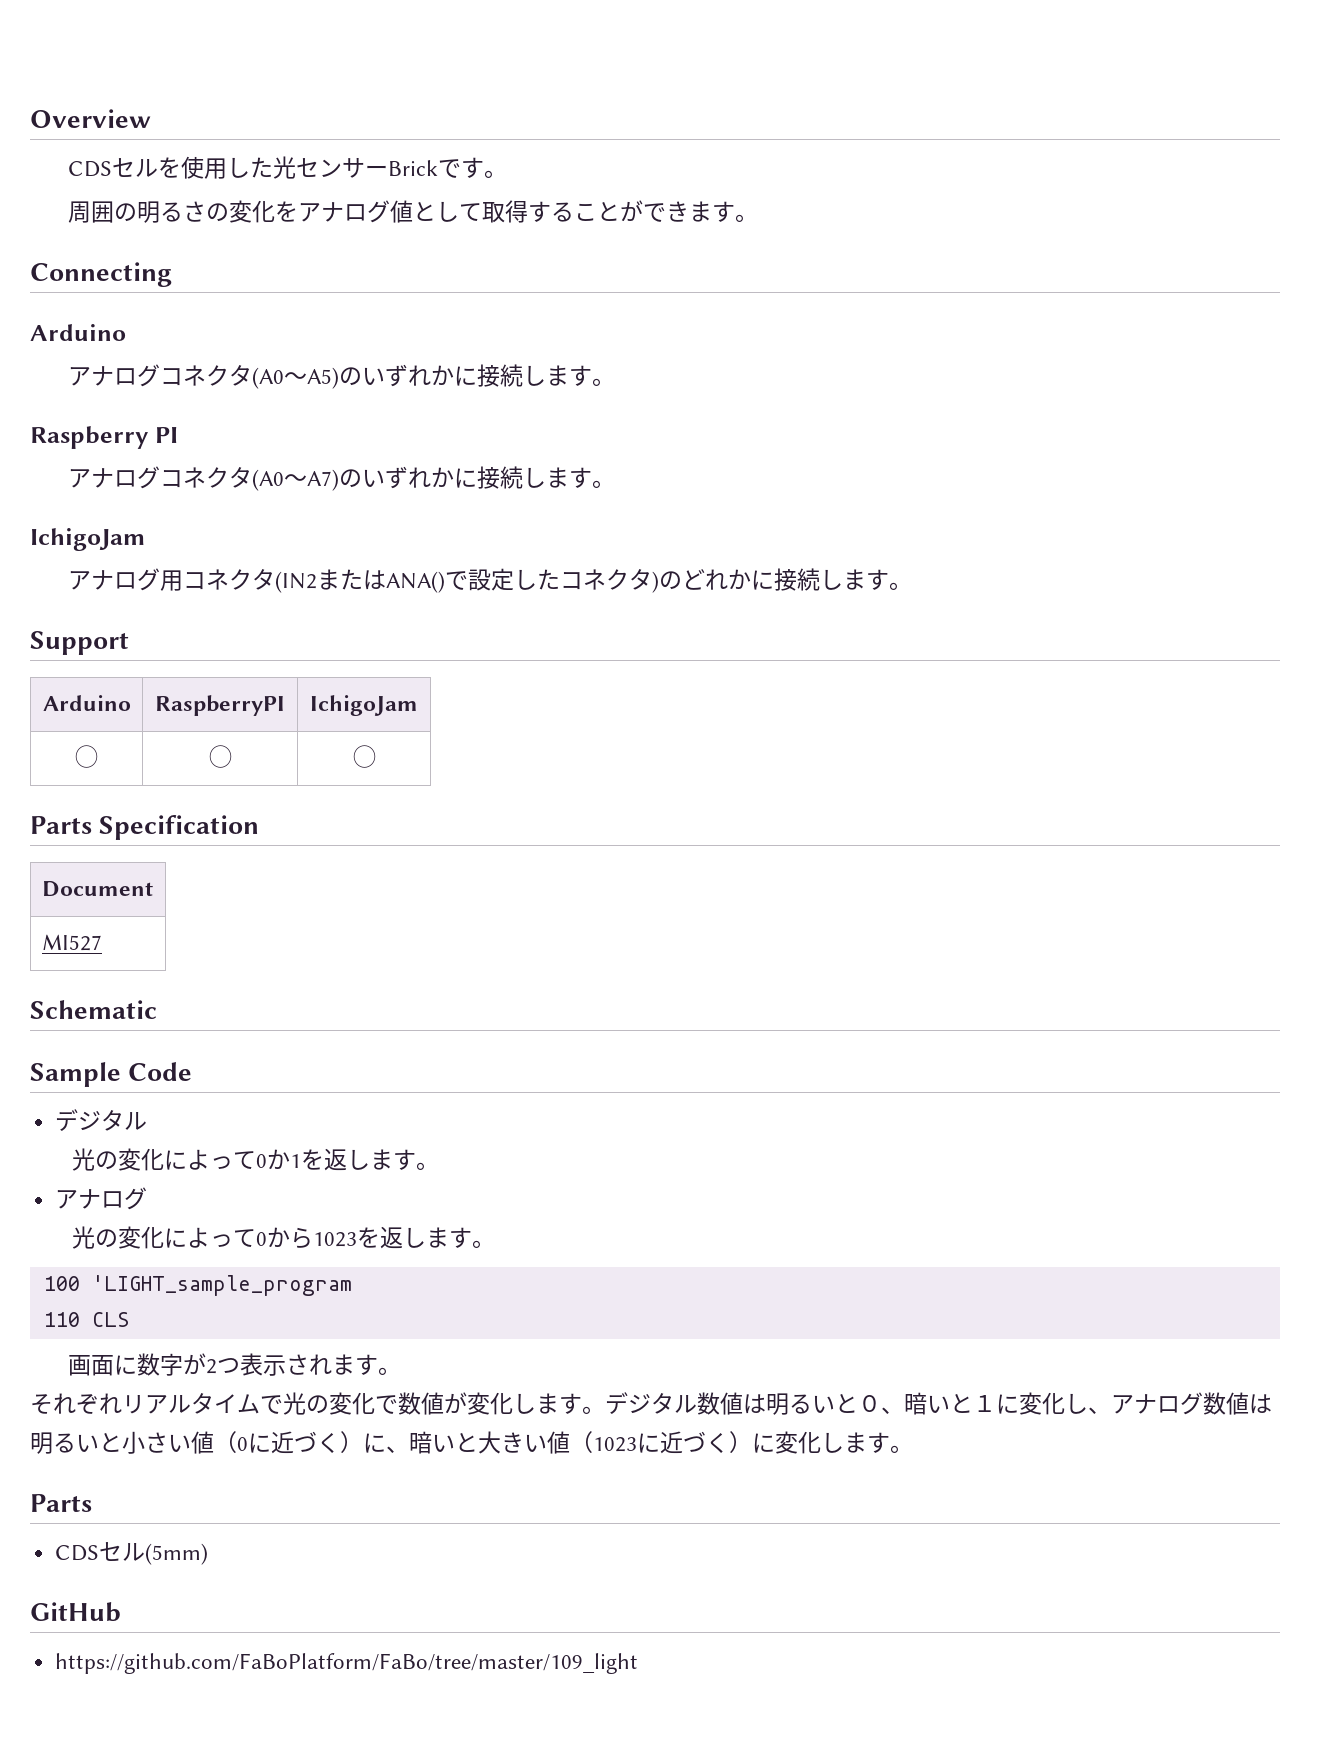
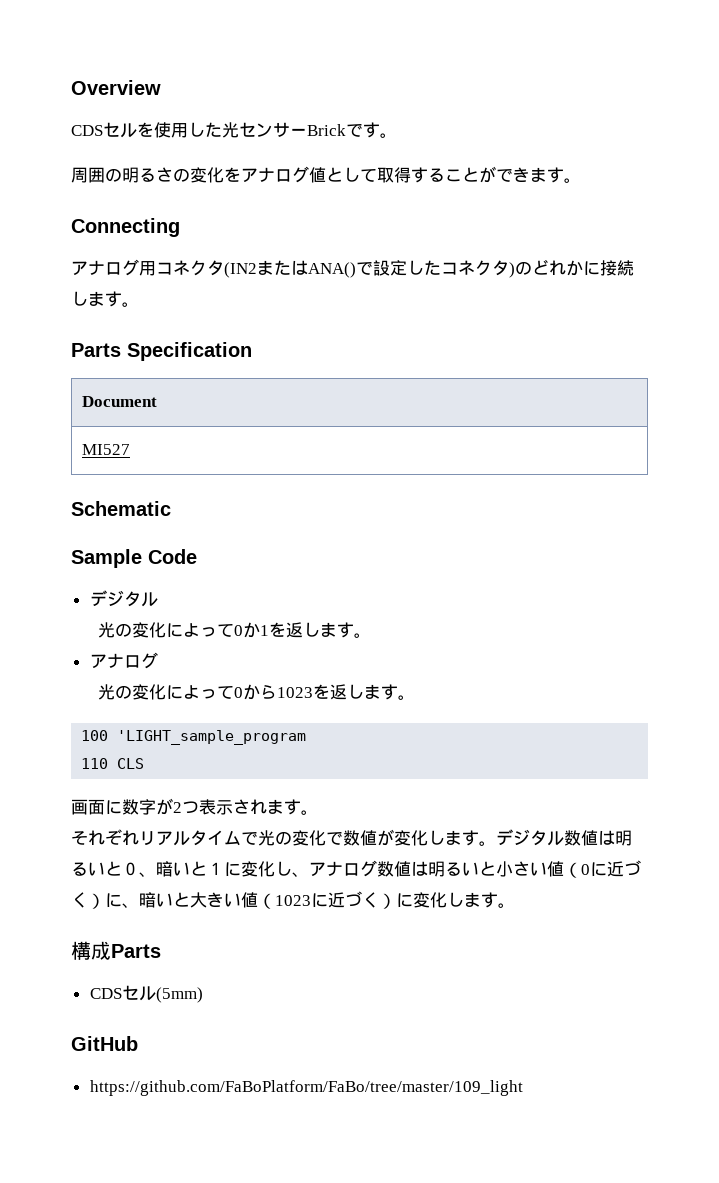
[30,324,126,341] [67,364,615,389] [30,426,178,449] [67,466,615,491] [30,528,145,551] // Arduino // アナログコネクタ(A0〜A5)のいずれかに接続します。 // Raspberry PI // アナログコネクタ(A0〜A7)のいずれかに接続します。 // IchigoJam -> (180, 227) none
[30,631,129,655] [42,695,131,711] [155,695,285,716] [310,695,418,716] [75,745,98,768] [208,745,232,768] [352,745,376,768] // Support // Arduino | RaspberryPI | IchigoJam // ◯ | ◯ | ◯ -> (139, 304) none
(913, 1449) none -> [71,941,111,960] 構成

